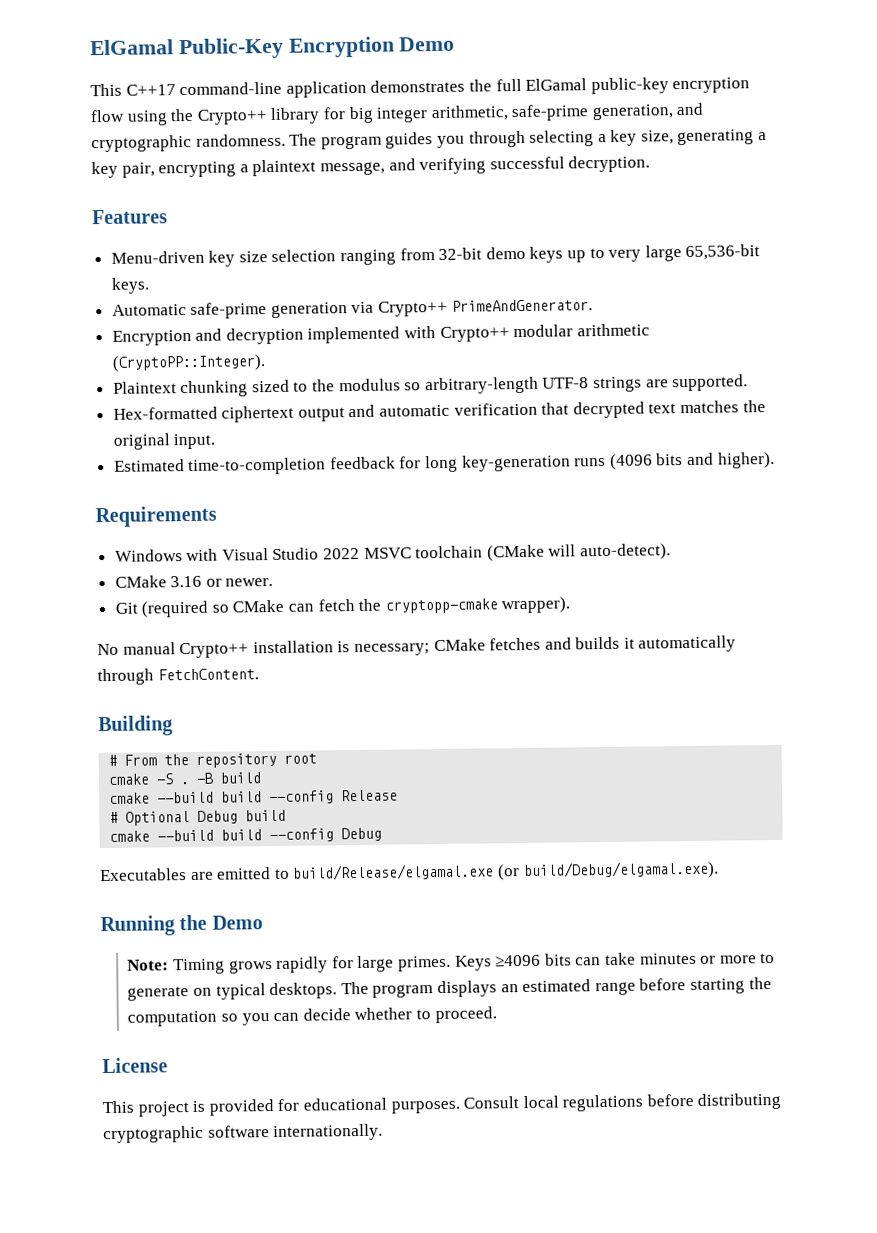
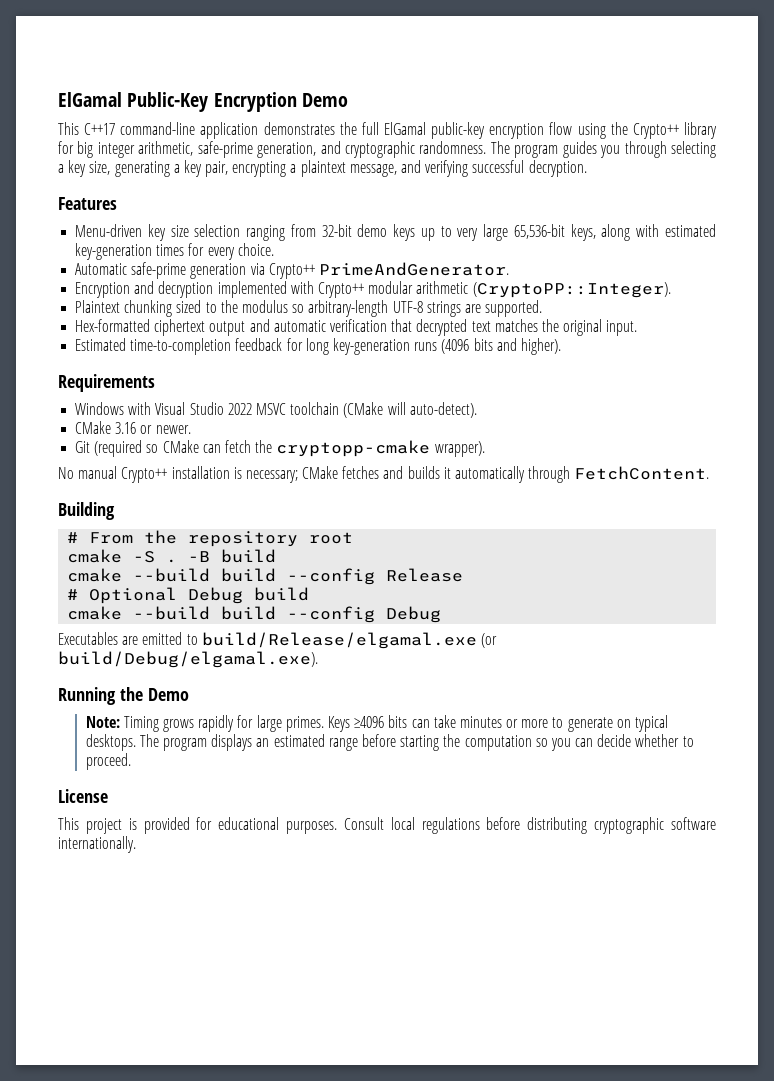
[110,277,150,294] keys. -> [570,224,716,241] [75,243,274,260] keys, along with estimated key-generation times for every choice.

